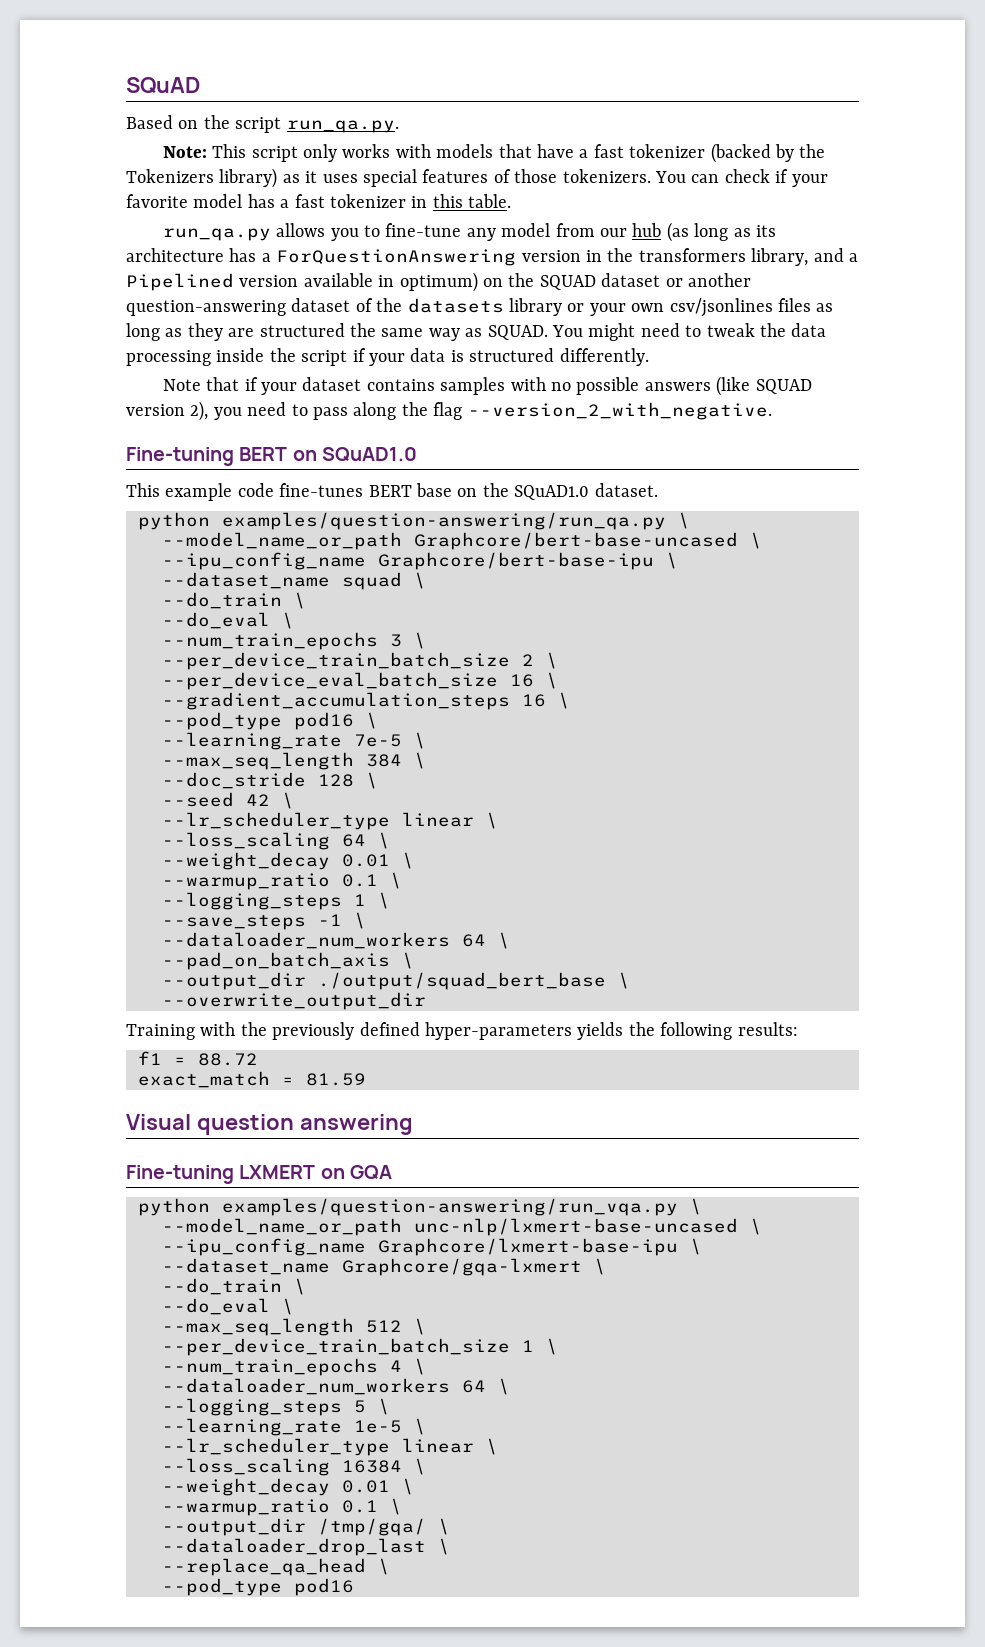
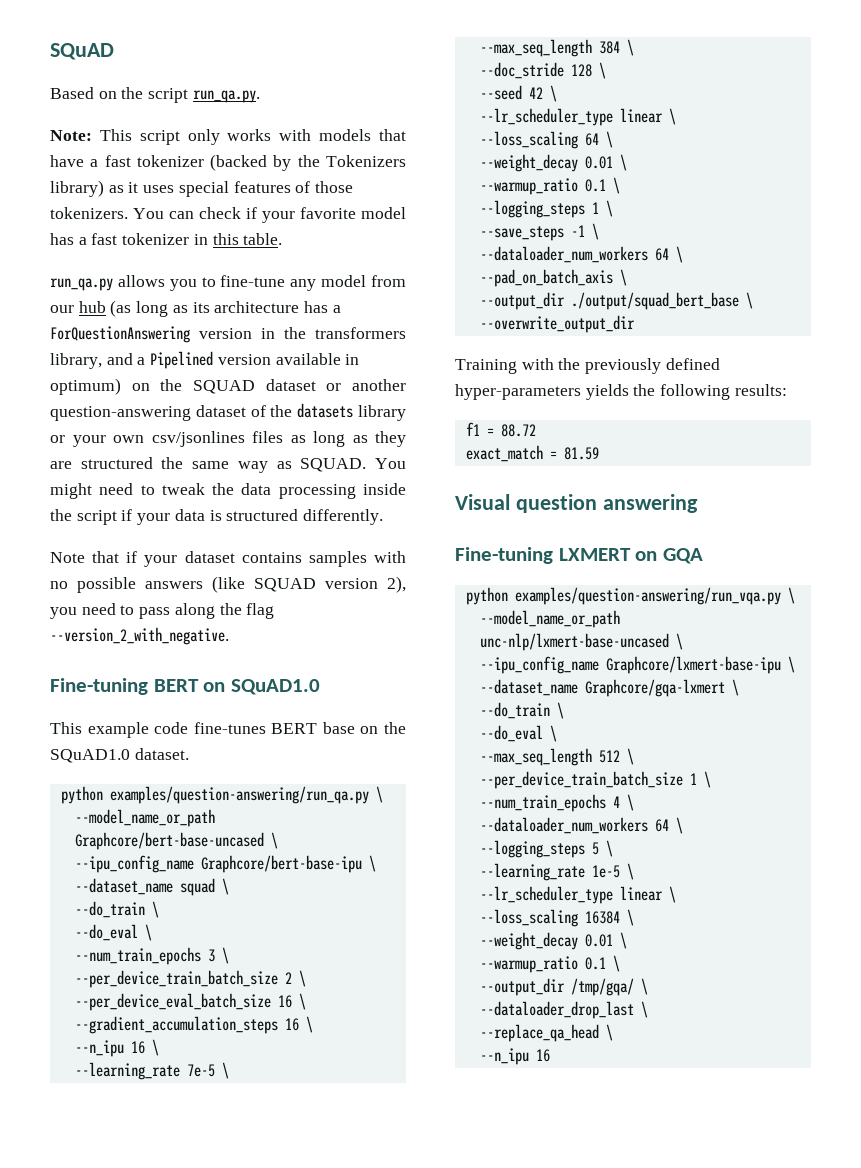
[162,712,354,730] --pod_type pod16 -> [74,1040,145,1057] --n_ipu 16
[162,1578,354,1596] --pod_type pod16 -> [479,1048,550,1065] --n_ipu 16

